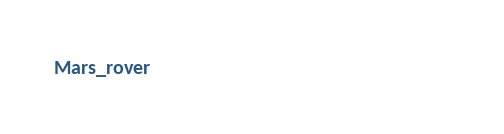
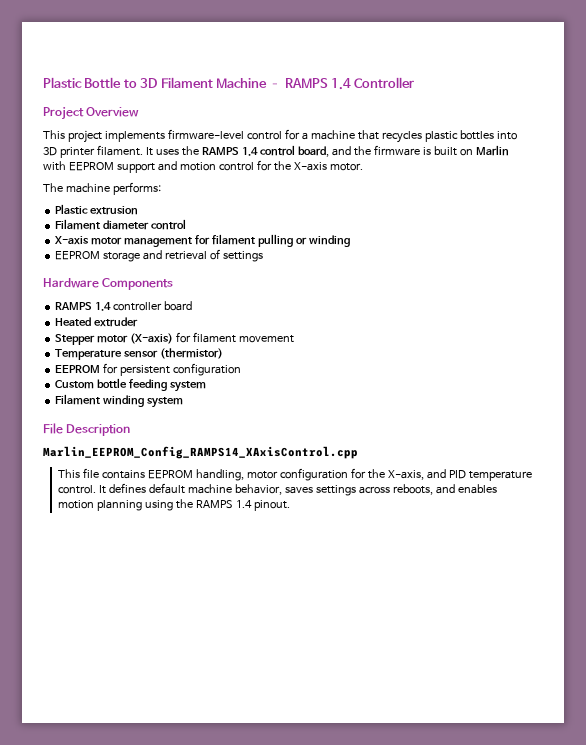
[54,61,150,77] Mars_rover -> [43,77,415,90] [43,106,140,120] [43,129,517,143] [43,145,509,158] [43,160,363,173] [43,182,161,195] [55,204,139,215] [55,219,187,230] [54,234,350,247] [55,249,263,262] [43,278,174,290] [55,301,193,311] [55,317,139,327] [55,332,294,345] [55,348,224,360] [55,363,242,376] [55,378,207,392] [55,394,184,408] [43,423,131,436] [43,446,358,459] [57,468,532,481] [57,483,497,496] [57,499,290,511] Plastic Bottle to 3D Filament Machine – RAMPS 1.4 Controller // Project Overview // This project implements firmware-level control for a machine that recycles plastic bottles into 3D printer filament. It uses the RAMPS 1.4 control board, and the firmware is built on Marlin with EEPROM support and motion control for the X-axis motor. // The machine performs: // Plastic extrusion // Filament diameter control // X-axis motor management for filament pulling or winding // EEPROM storage and retrieval of settings // Hardware Components // RAMPS 1.4 controller board // Heated extruder // Stepper motor (X-axis) for filament movement // Temperature sensor (thermistor) // EEPROM for persistent configuration // Custom bottle feeding system // Filament winding system // File Description // Marlin_EEPROM_Config_RAMPS14_XAxisControl.cpp // This file contains EEPROM handling, motor configuration for the X-axis, and PID temperature control. It defines default machine behavior, saves settings across reboots, and enables motion planning using the RAMPS 1.4 pinout.

